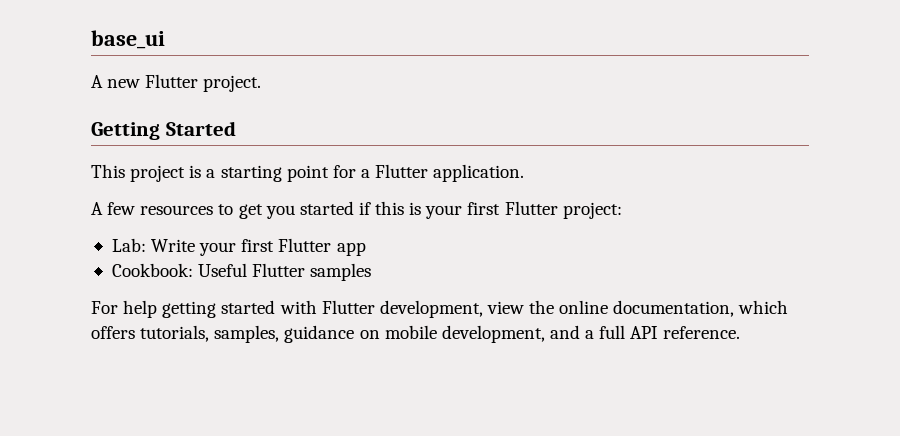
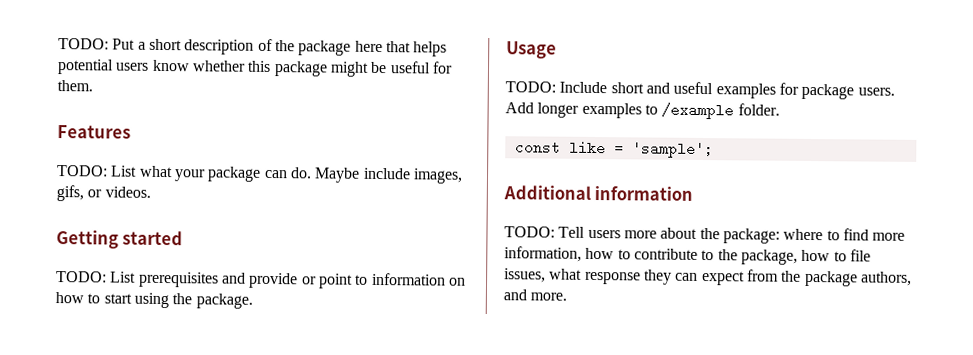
[91,30,165,49] [91,74,262,92] [91,121,236,140] [91,164,525,182] [91,201,622,219] [111,238,366,256] [111,263,372,281] [91,300,789,318] [91,325,741,343] base_ui // A new Flutter project. // Getting Started // This project is a starting point for a Flutter application. // A few resources to get you started if this is your first Flutter project: // Lab: Write your first Flutter app // Cookbook: Useful Flutter samples // For help getting started with Flutter development, view the online documentation, which offers tutorials, samples, guidance on mobile development, and a full API reference. -> [58,38,448,57] [57,59,453,77] [57,80,93,92] [57,125,131,139] [56,165,463,184] [56,185,151,202] [56,230,184,249] [56,271,466,289] [55,292,253,309] [506,41,557,59] [505,81,895,100] [505,102,780,120] [514,140,714,159] [503,185,694,201] [504,226,906,244] [504,246,871,265] [504,268,912,287] [503,289,568,301] TODO: Put a short description of the package here that helps potential users know whether this package might be useful for them. // Features // TODO: List what your package can do. Maybe include images, gifs, or videos. // Getting started // TODO: List prerequisites and provide or point to information on how to start using the package. // Usage // TODO: Include short and useful examples for package users. Add longer examples to /example folder. // const like = 'sample'; // Additional information // TODO: Tell users more about the package: where to find more information, how to contribute to the package, how to file issues, what response they can expect from the package authors, and more.

